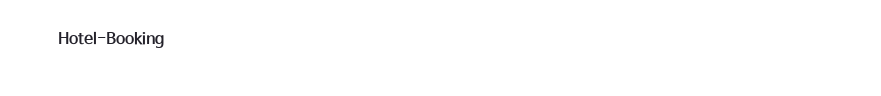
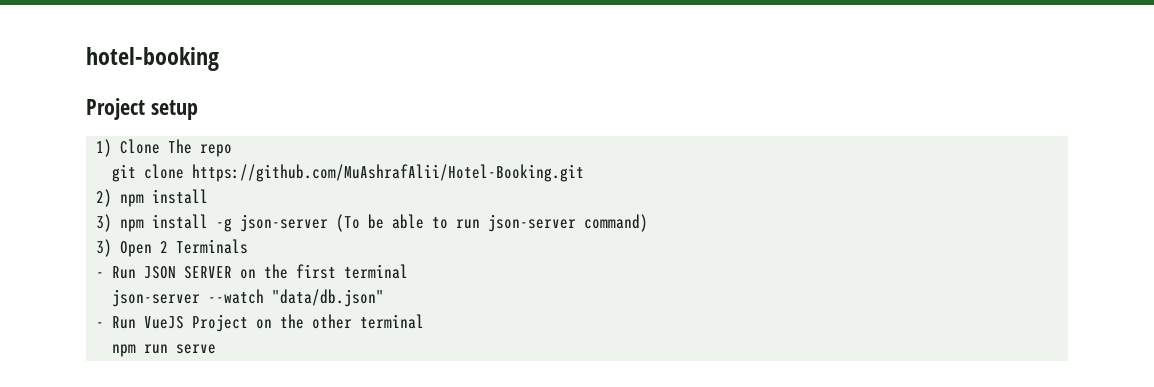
[58,31,164,48] Hotel-Booking -> [86,47,219,71] [86,98,198,120] [96,139,233,157] [112,164,585,182] [96,189,209,207] [96,214,649,232] [96,239,249,257] [96,264,409,279] [112,289,385,307] [96,314,425,332] [112,344,217,357] hotel-booking // Project setup // 1) Clone The repo // git clone https://github.com/MuAshrafAlii/Hotel-Booking.git // 2) npm install // 3) npm install -g json-server (To be able to run json-server command) // 3) Open 2 Terminals // - Run JSON SERVER on the first terminal // json-server --watch "data/db.json" // - Run VueJS Project on the other terminal // npm run serve

